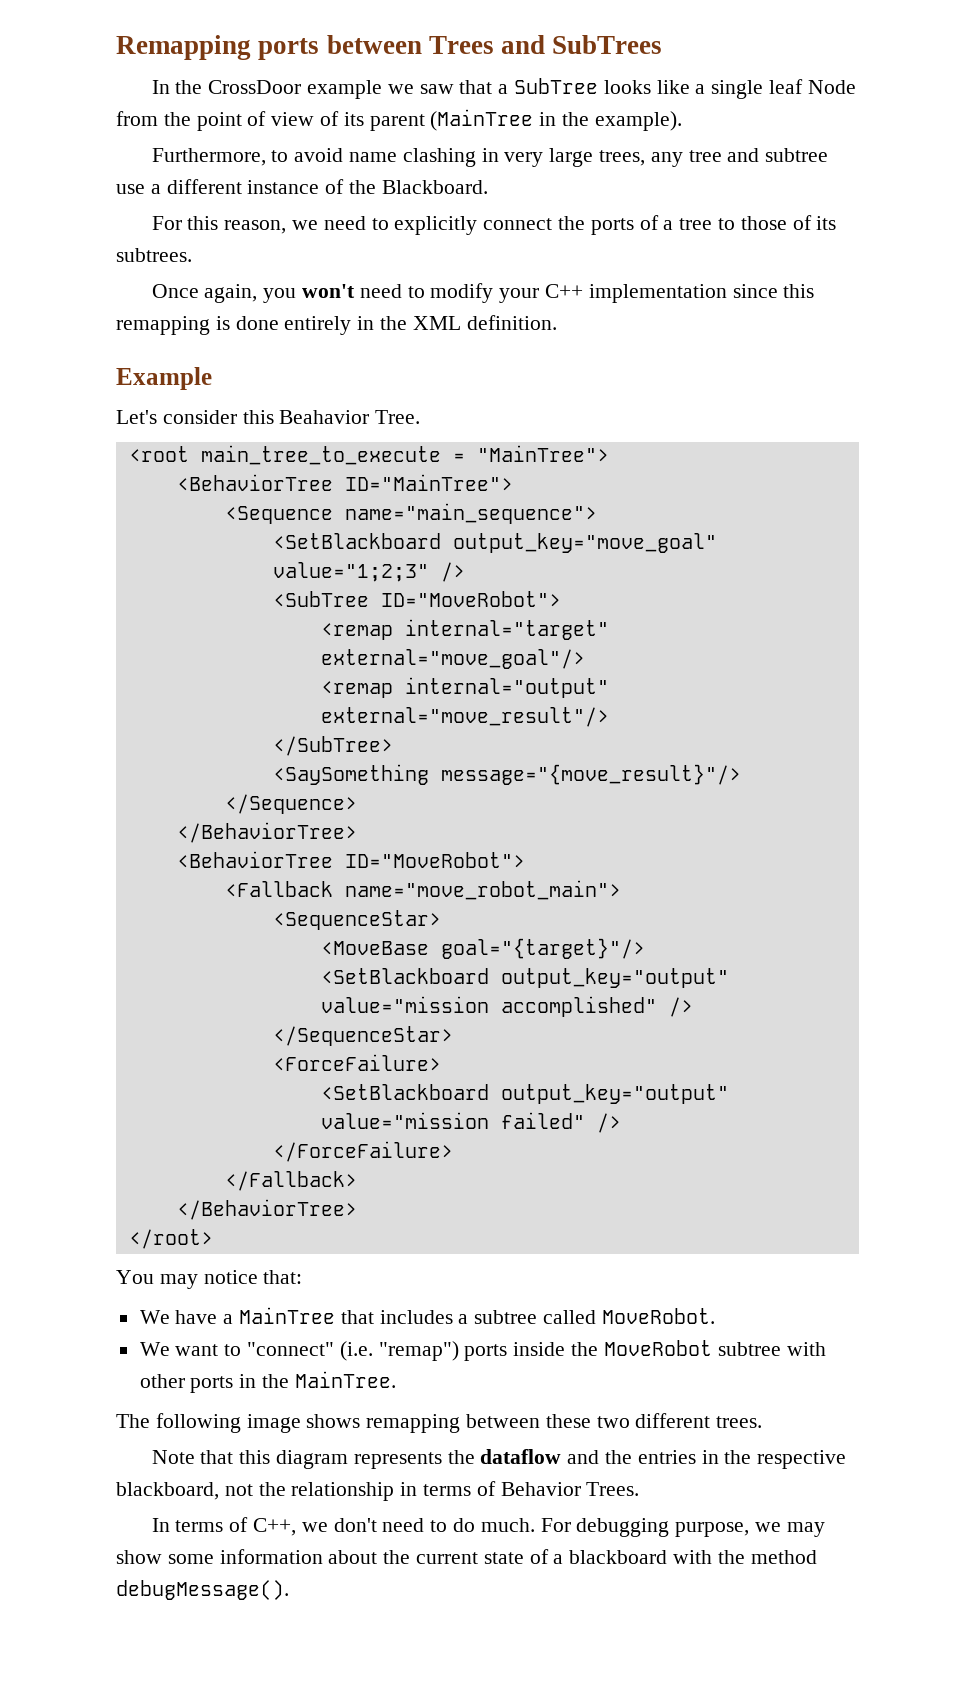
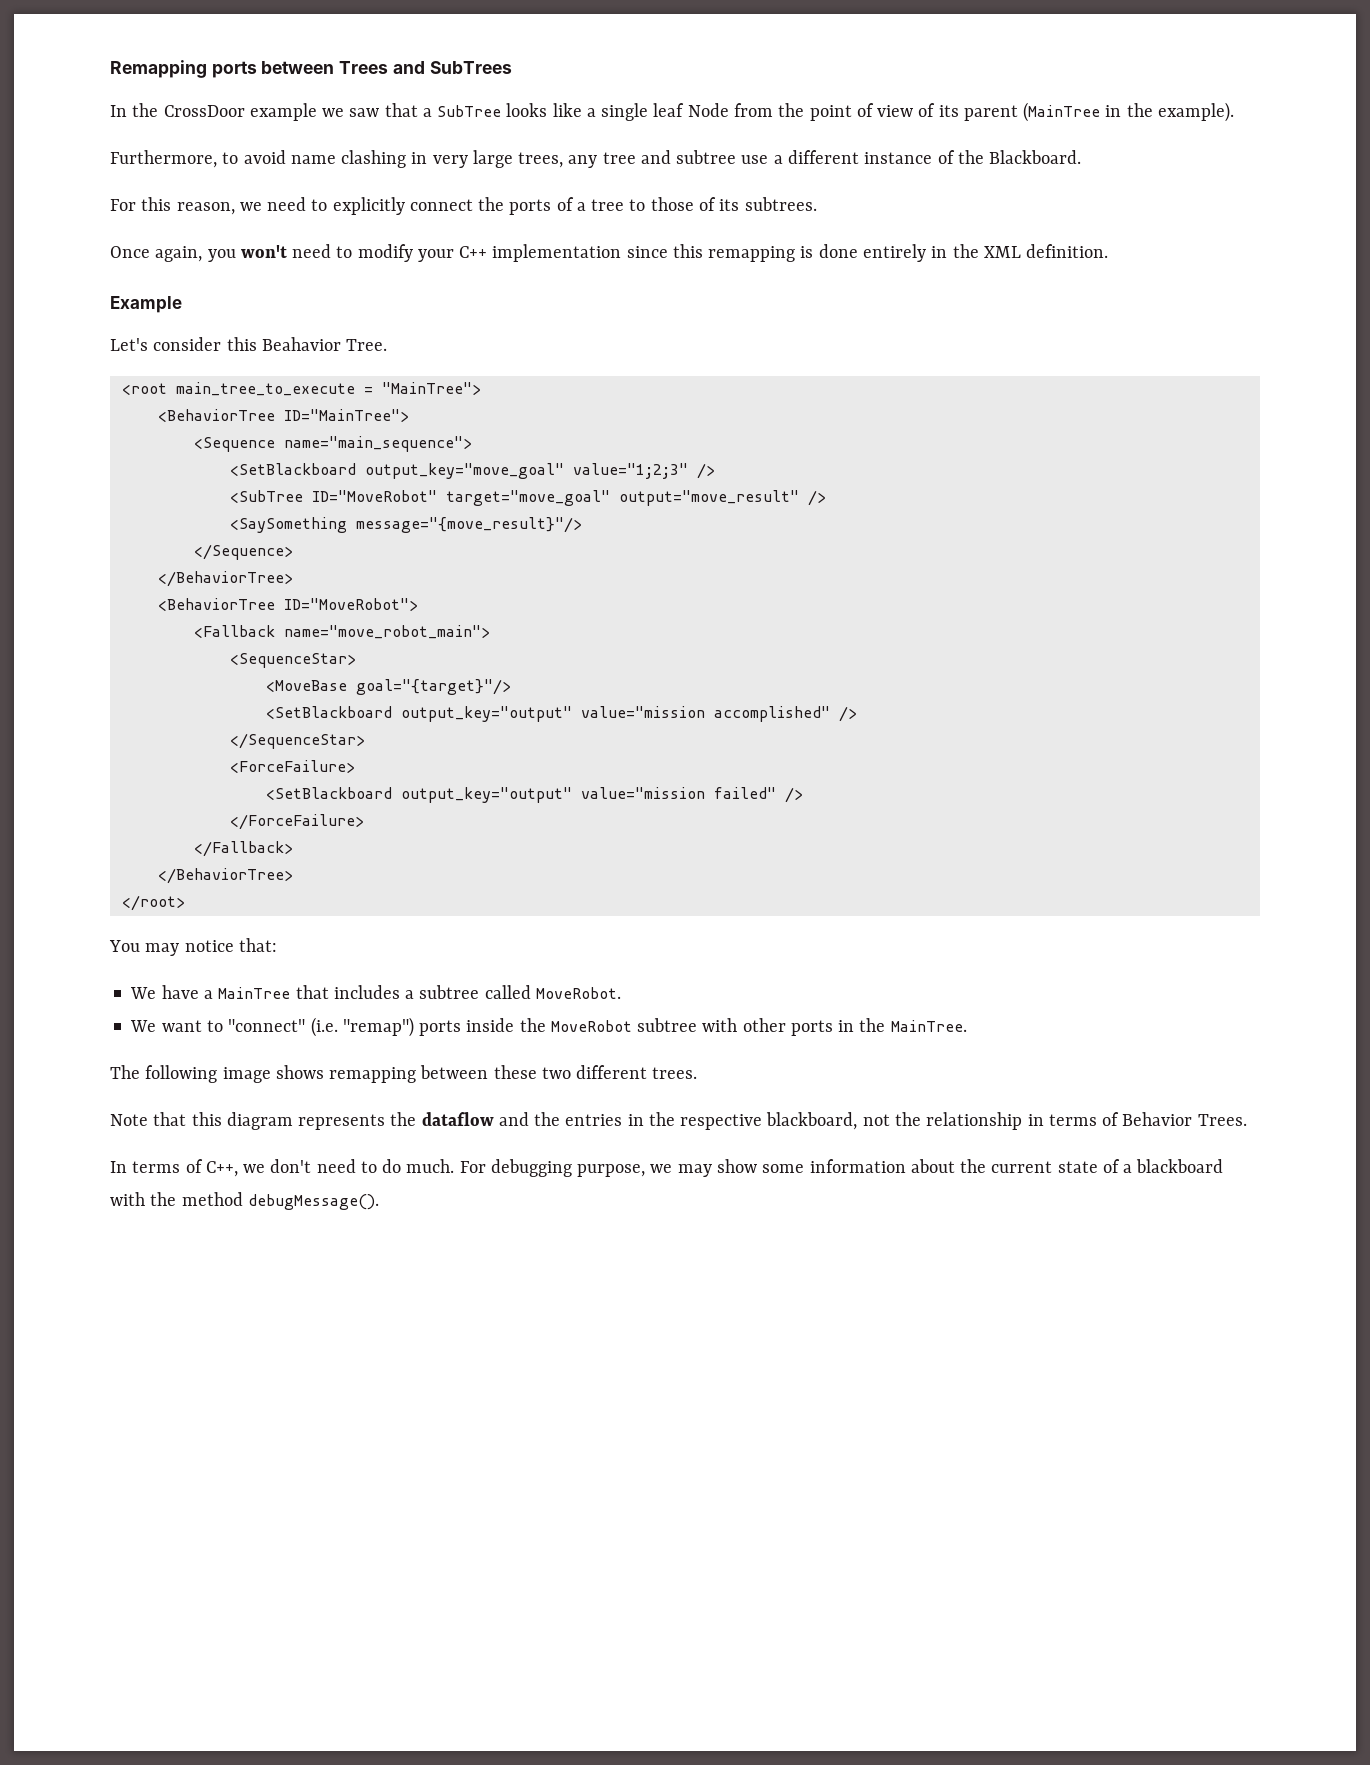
[380,591,561,607] [320,619,609,640] [320,649,585,669] [320,677,609,698] [320,707,609,727] [272,736,393,756] ID="MoveRobot"> // <remap internal="target" external="move_goal"/> // <remap internal="output" external="move_result"/> // </SubTree> -> [311,490,826,506] ID="MoveRobot" target="move_goal" output="move_result" />

